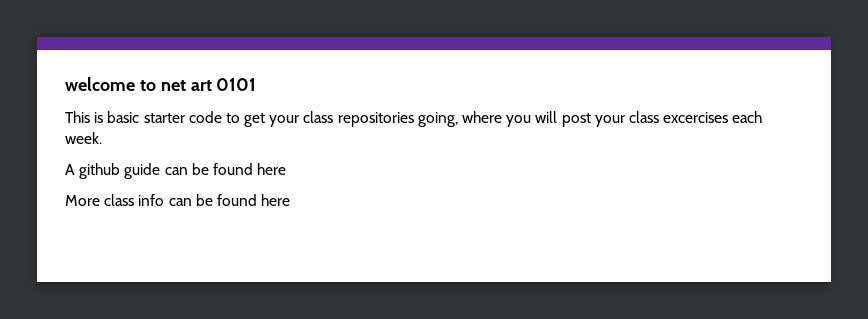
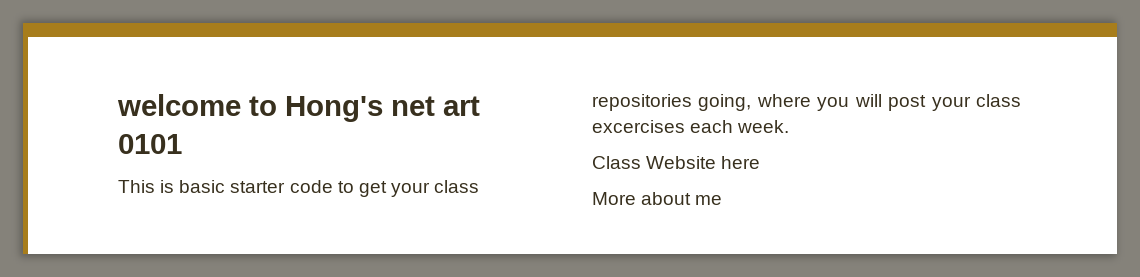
(156, 85) none -> [285,96,383,122] Hong's
[65,163,287,179] [65,194,291,206] A github guide can be found here // More class info can be found here -> [592,156,761,169] [592,192,723,205] Class Website here // More about me

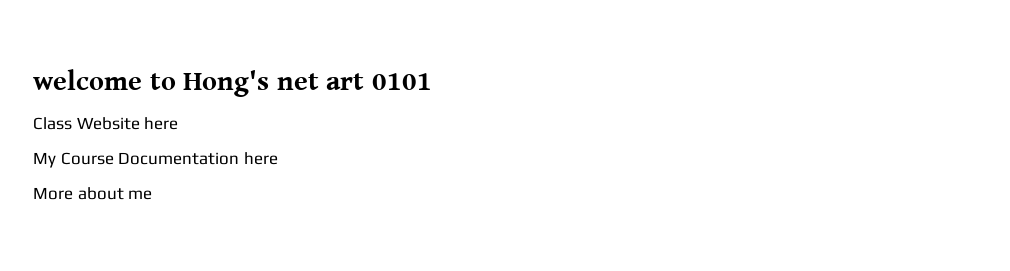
[118,180,480,197] [592,94,1021,111] [592,120,790,133] // This is basic starter code to get your class repositories going, where you will post your class excercises each week. -> (432, 81) none
(761, 162) none -> [33,152,278,168] // My Course Documentation here

